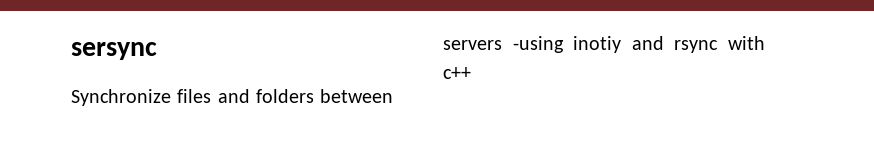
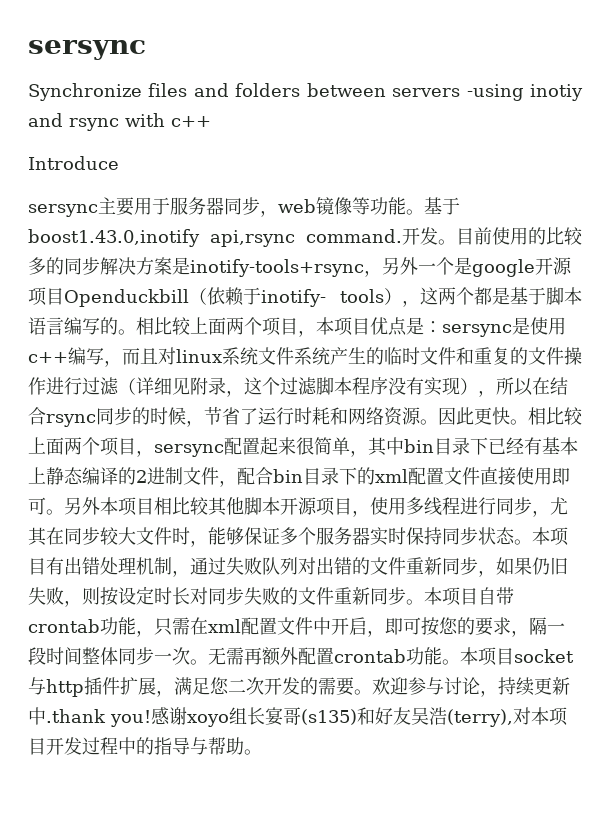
(471, 73) none -> [28,156,119,170] [28,197,460,217] [28,227,583,247] [28,257,572,277] [28,287,582,307] [28,317,566,337] [28,347,582,367] [28,377,568,397] [28,407,583,427] [28,437,578,457] [28,467,570,487] [28,497,568,517] [28,527,569,547] [28,557,568,577] [28,586,514,607] [28,617,565,637] [28,647,574,666] [28,677,570,697] [28,707,568,727] [28,737,262,755] // Introduce // sersync主要用于服务器同步，web镜像等功能。基于boost1.43.0,inotify api,rsync command.开发。目前使用的比较多的同步解决方案是inotify-tools+rsync，另外一个是google开源项目Openduckbill（依赖于inotify- tools），这两个都是基于脚本语言编写的。相比较上面两个项目，本项目优点是：sersync是使用c++编写，而且对linux系统文件系统产生的临时文件和重复的文件操作进行过滤（详细见附录，这个过滤脚本程序没有实现），所以在结合rsync同步的时候，节省了运行时耗和网络资源。因此更快。相比较上面两个项目，sersync配置起来很简单，其中bin目录下已经有基本上静态编译的2进制文件，配合bin目录下的xml配置文件直接使用即可。另外本项目相比较其他脚本开源项目，使用多线程进行同步，尤其在同步较大文件时，能够保证多个服务器实时保持同步状态。本项目有出错处理机制，通过失败队列对出错的文件重新同步，如果仍旧失败，则按设定时长对同步失败的文件重新同步。本项目自带crontab功能，只需在xml配置文件中开启，即可按您的要求，隔一段时间整体同步一次。无需再额外配置crontab功能。本项目socket与http插件扩展，满足您二次开发的需要。欢迎参与讨论，持续更新中.thank you!感谢xoyo组长宴哥(s135)和好友吴浩(terry),对本项目开发过程中的指导与帮助。

